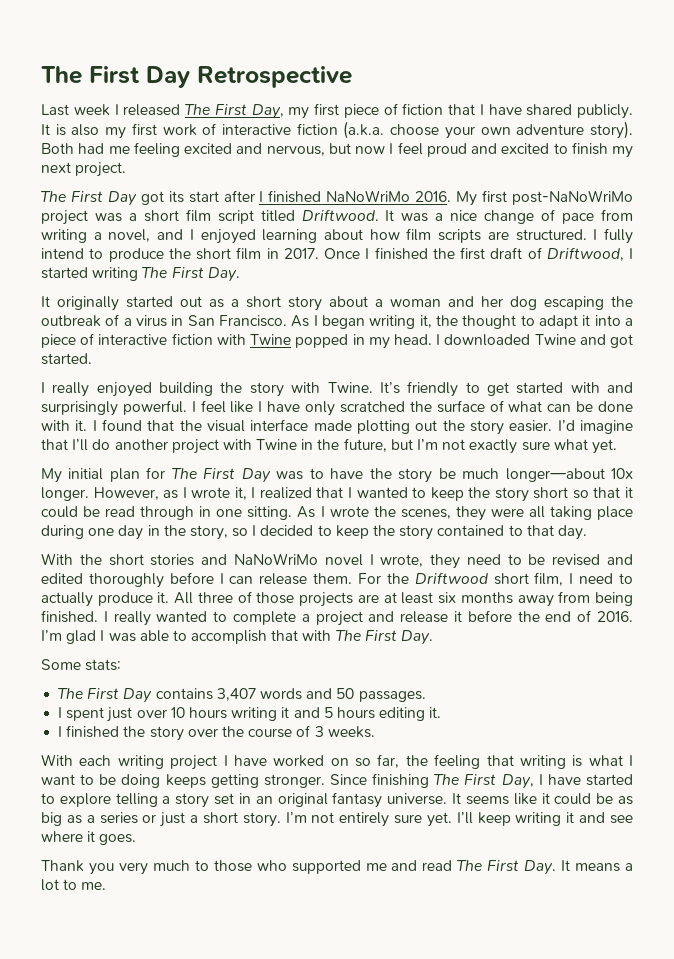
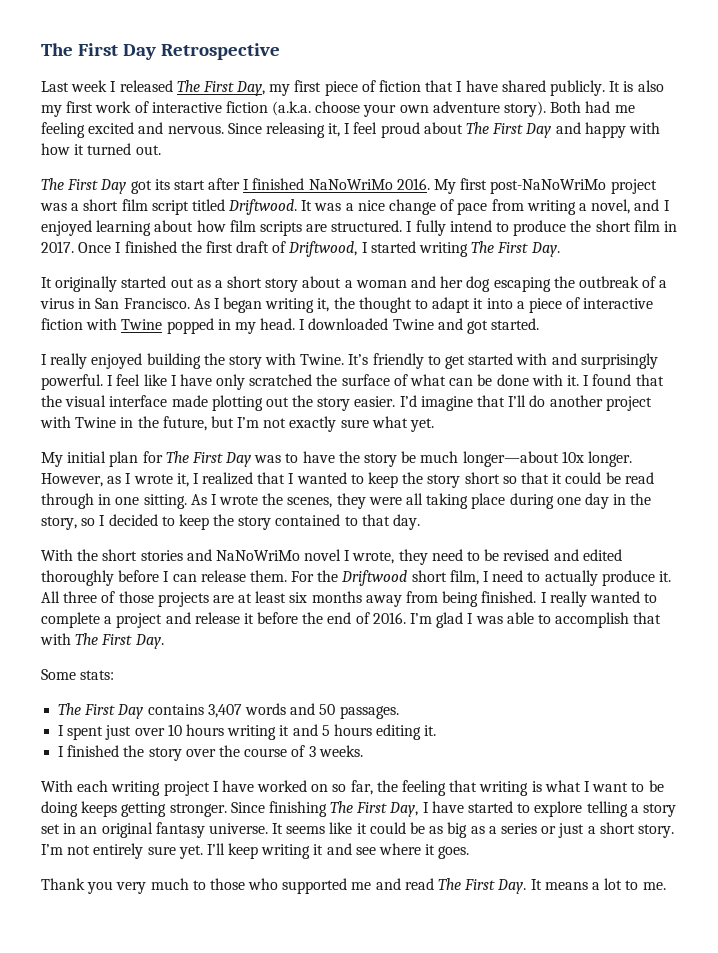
[266,142,633,158] [41,162,127,177] nervous, but now I feel proud and excited to finish my next project. -> [167,122,660,138] [41,143,161,155] nervous. Since releasing it, I feel proud about The First Day and happy with how it turned out.

